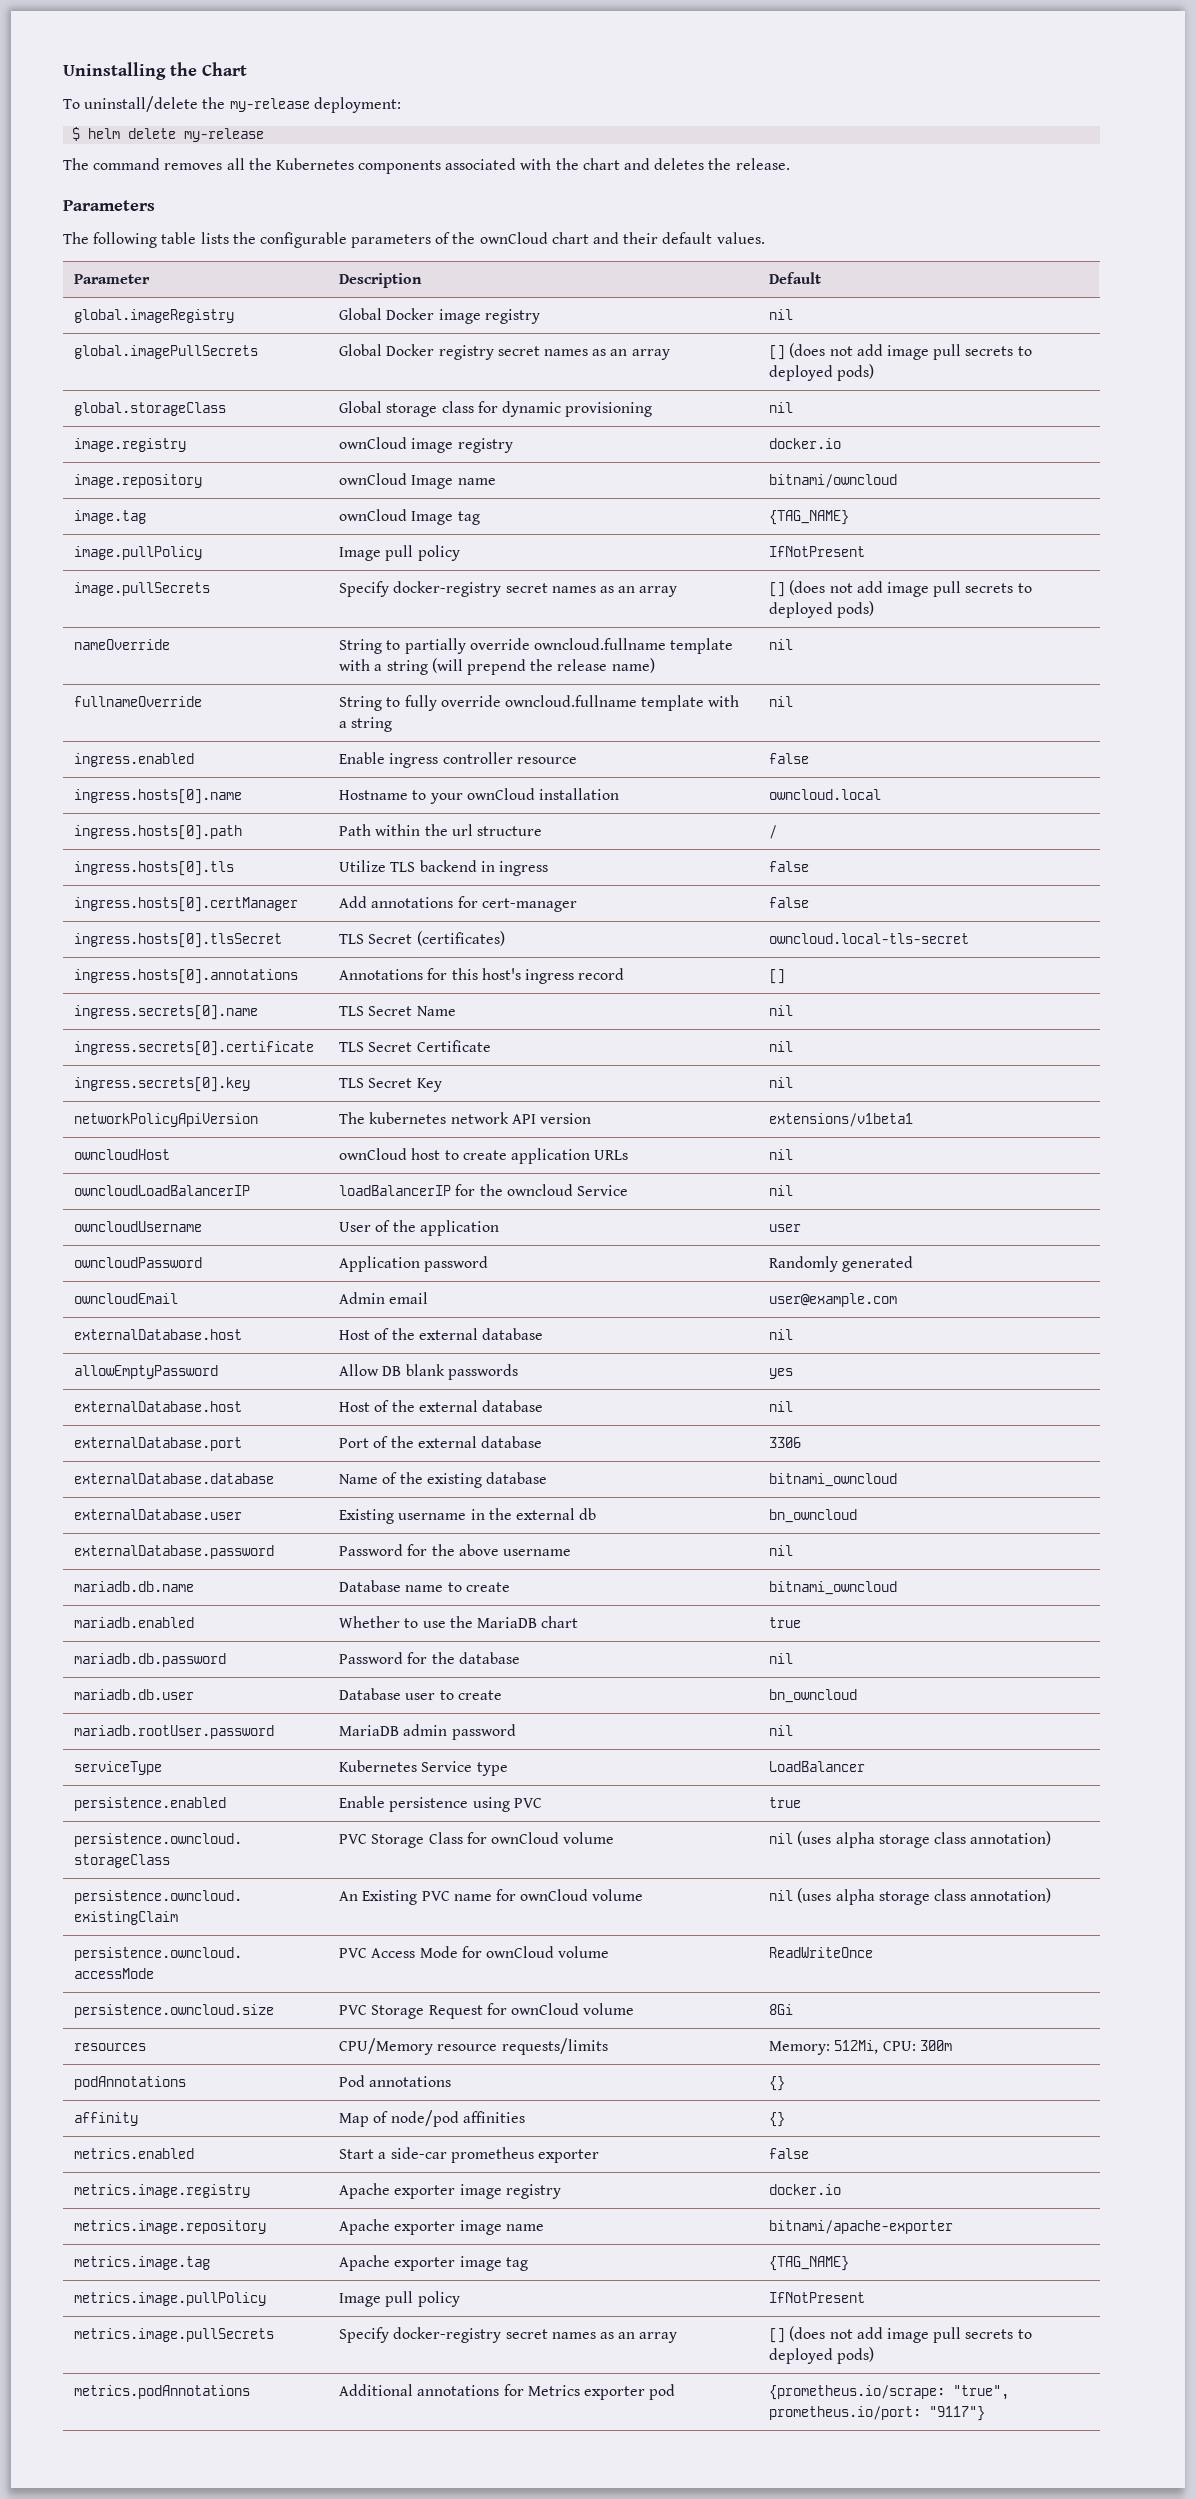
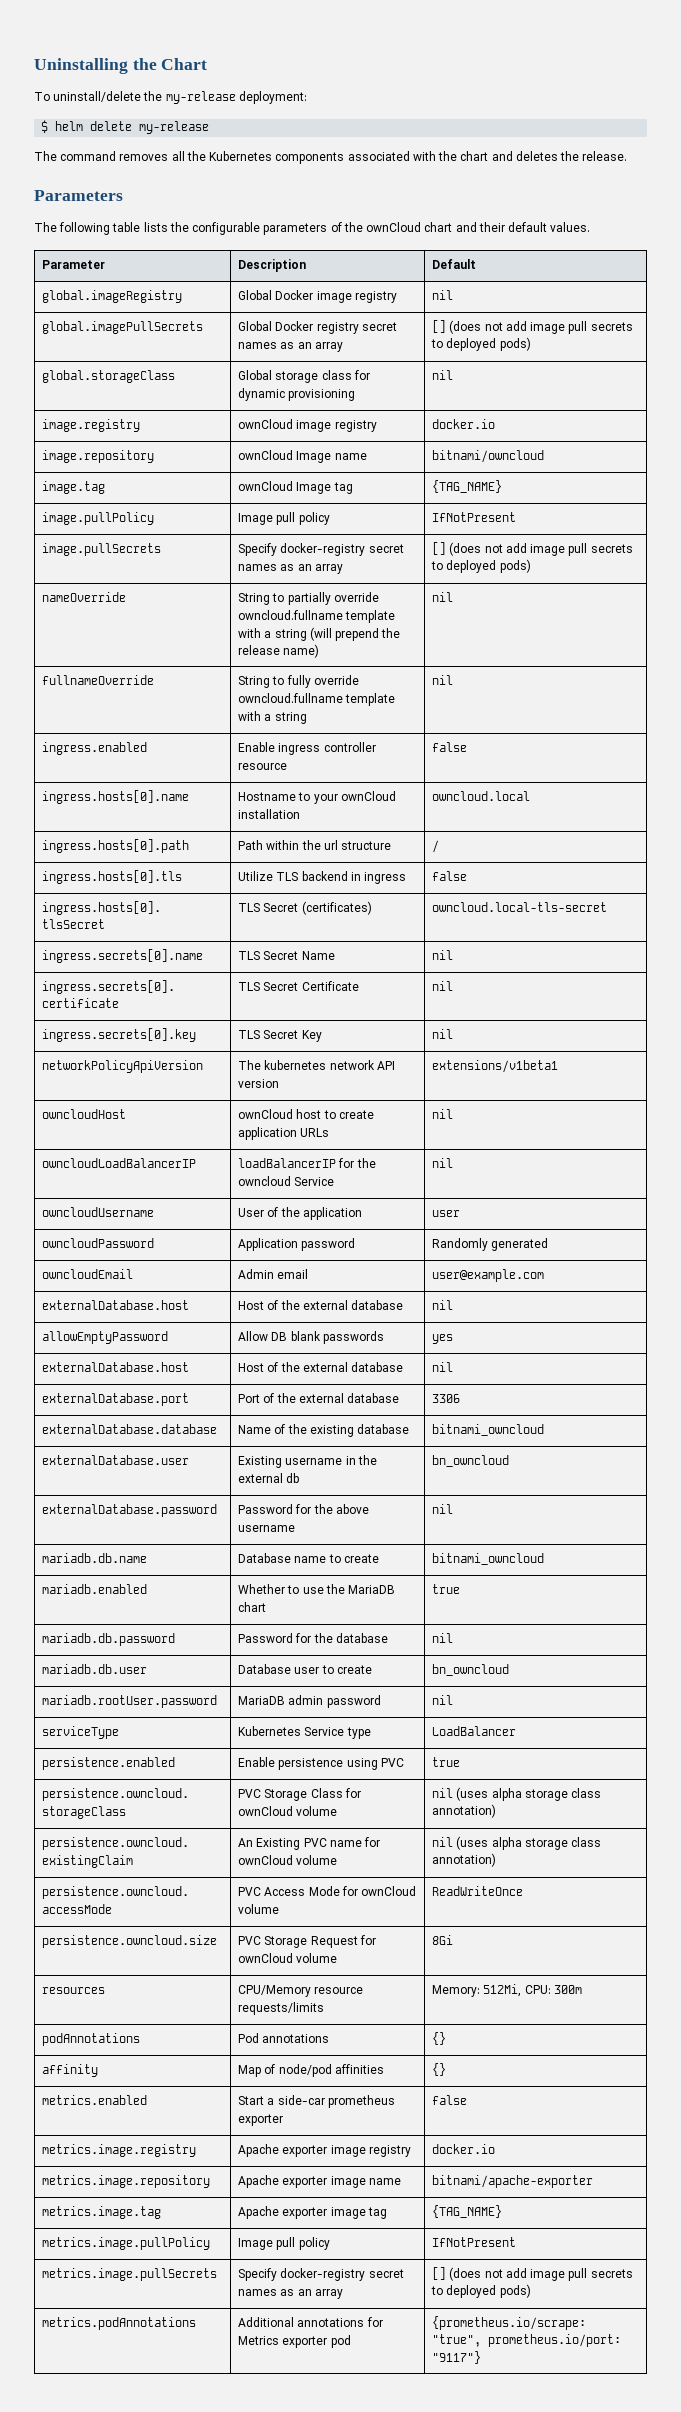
[74,897,299,912] [339,896,577,912] [769,897,810,908] // ingress.hosts[0].certManager | Add annotations for cert-manager | false -> (468, 876) none
[74,969,299,984] [339,968,625,984] [769,969,786,984] // ingress.hosts[0].annotations | Annotations for this host's ingress record | [] -> (608, 907) none

